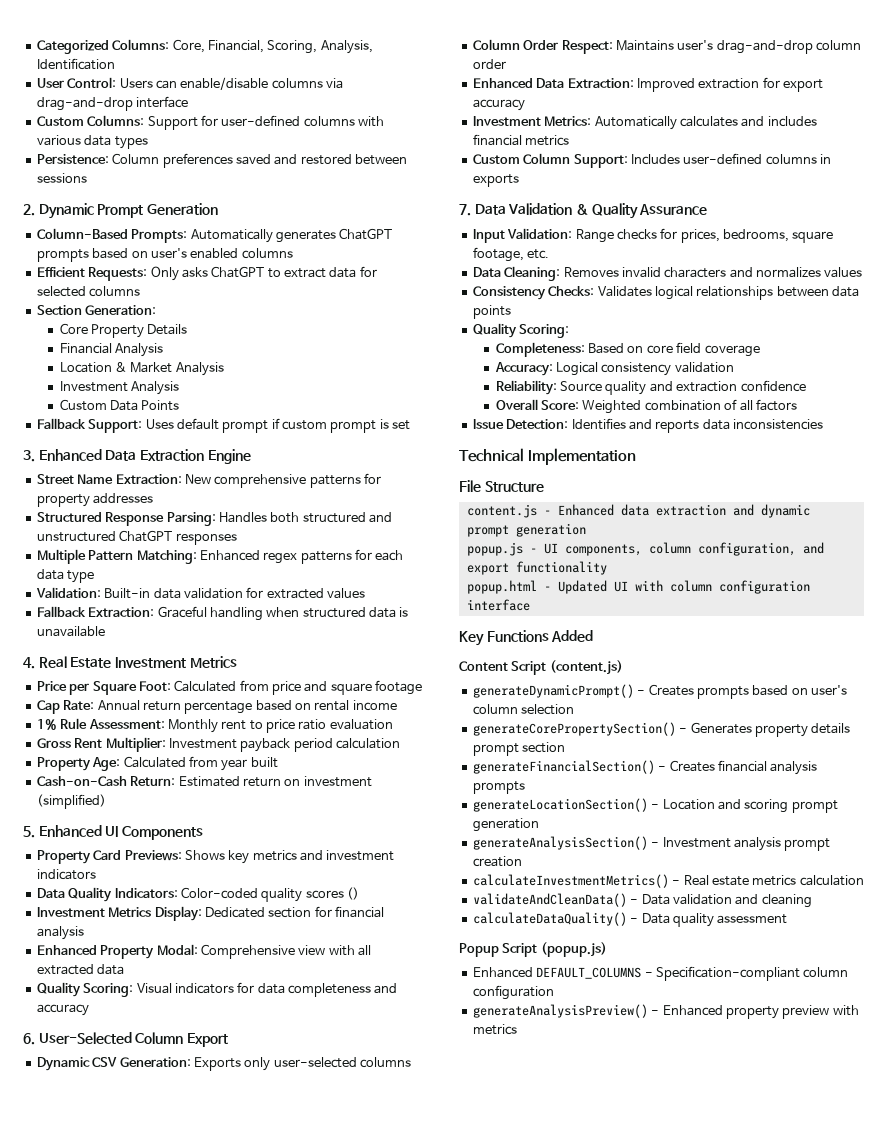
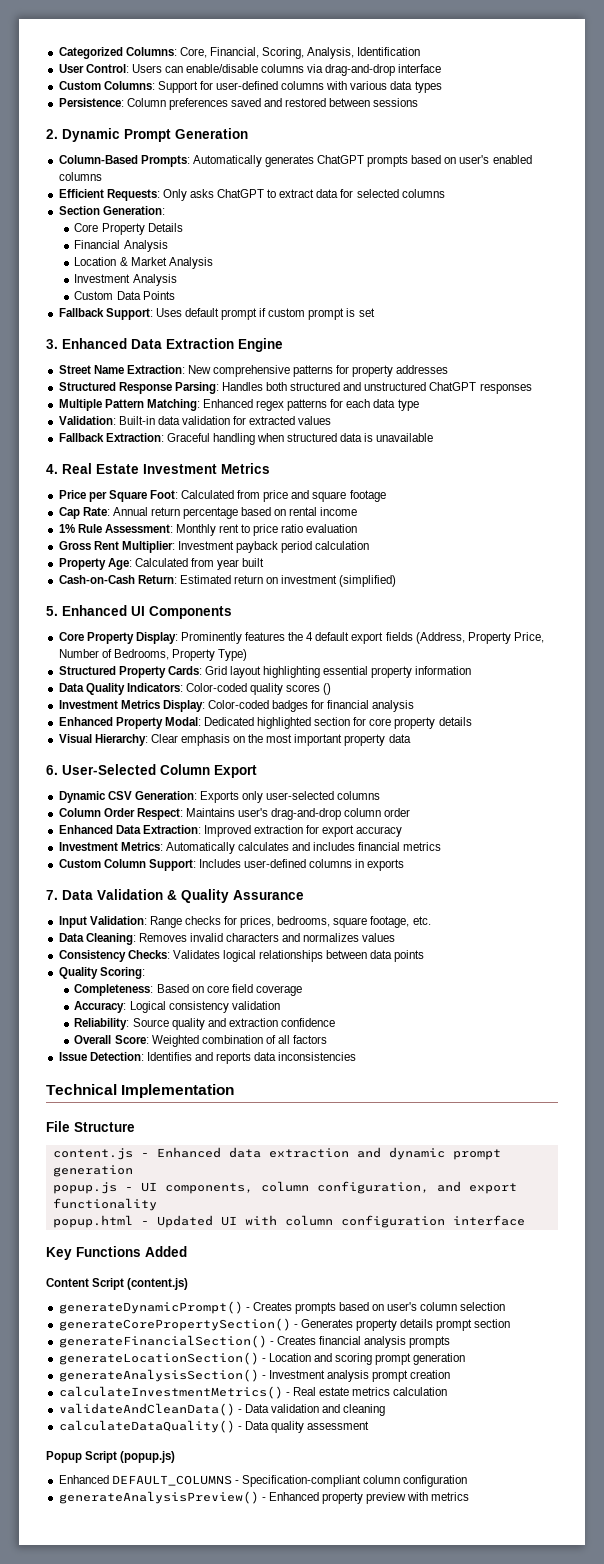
[36,850,395,864] [36,869,96,880] Property Card Previews: Shows key metrics and investment indicators -> [58,632,544,644] [58,649,248,661] [58,666,472,678] Core Property Display: Prominently features the 4 default export fields (Address, Property Price, Number of Bedrooms, Property Type) // Structured Property Cards: Grid layout highlighting essential property information
[204,907,312,918] Dedicated section -> [207,700,309,712] Color-coded badges
[200,944,371,959] [36,964,125,975] [36,982,398,997] [36,1004,89,1016] Comprehensive view with all extracted data // Quality Scoring: Visual indicators for data completeness and accuracy -> [203,717,472,729] [58,734,411,746] Dedicated highlighted section for core property details // Visual Hierarchy: Clear emphasis on the most important property data

